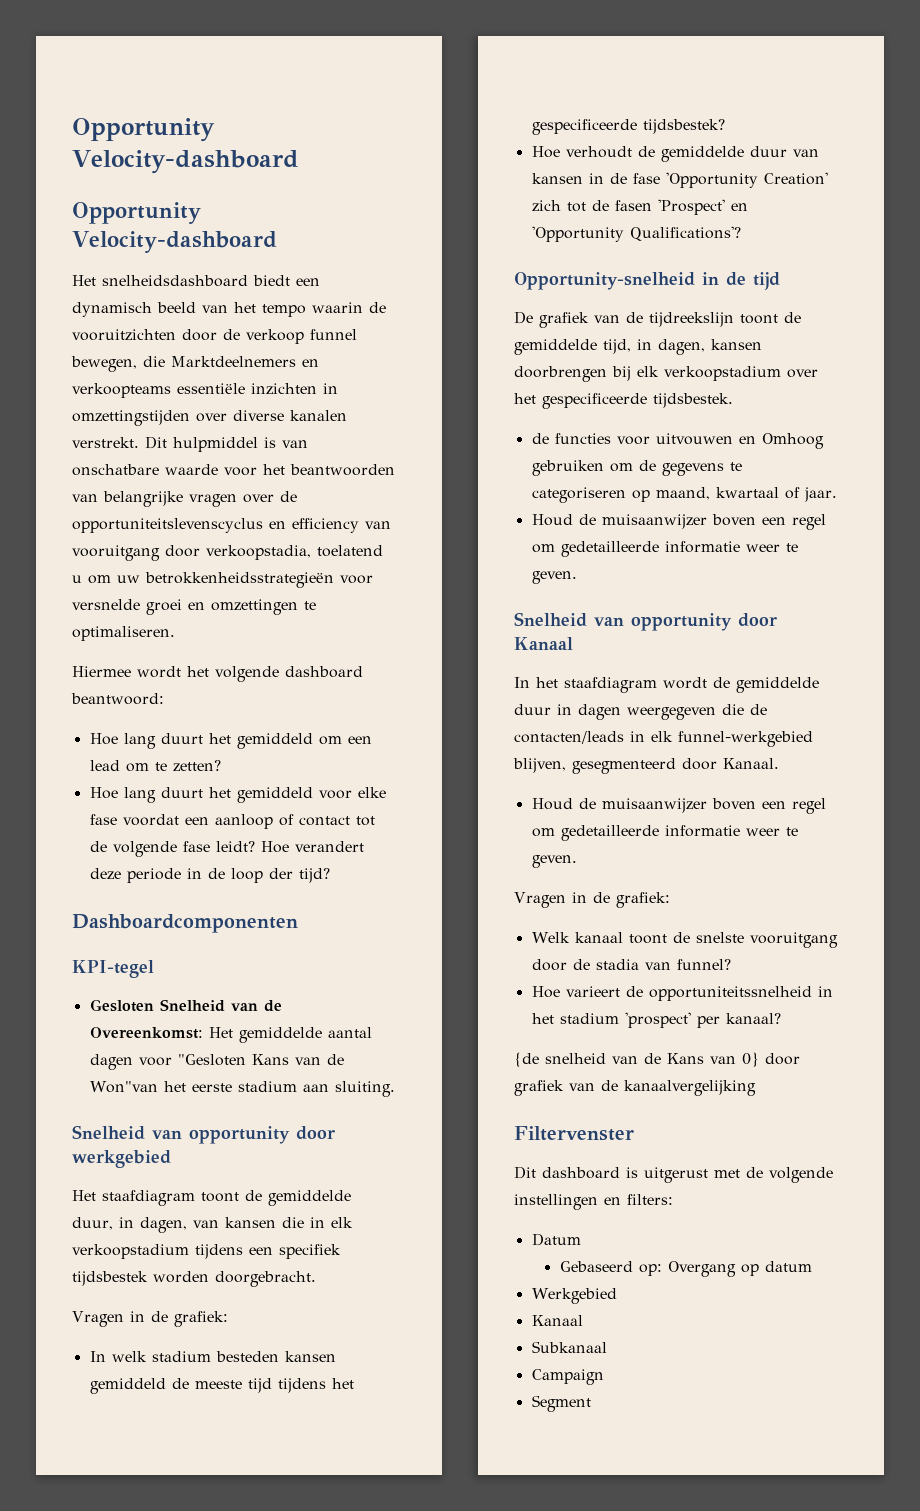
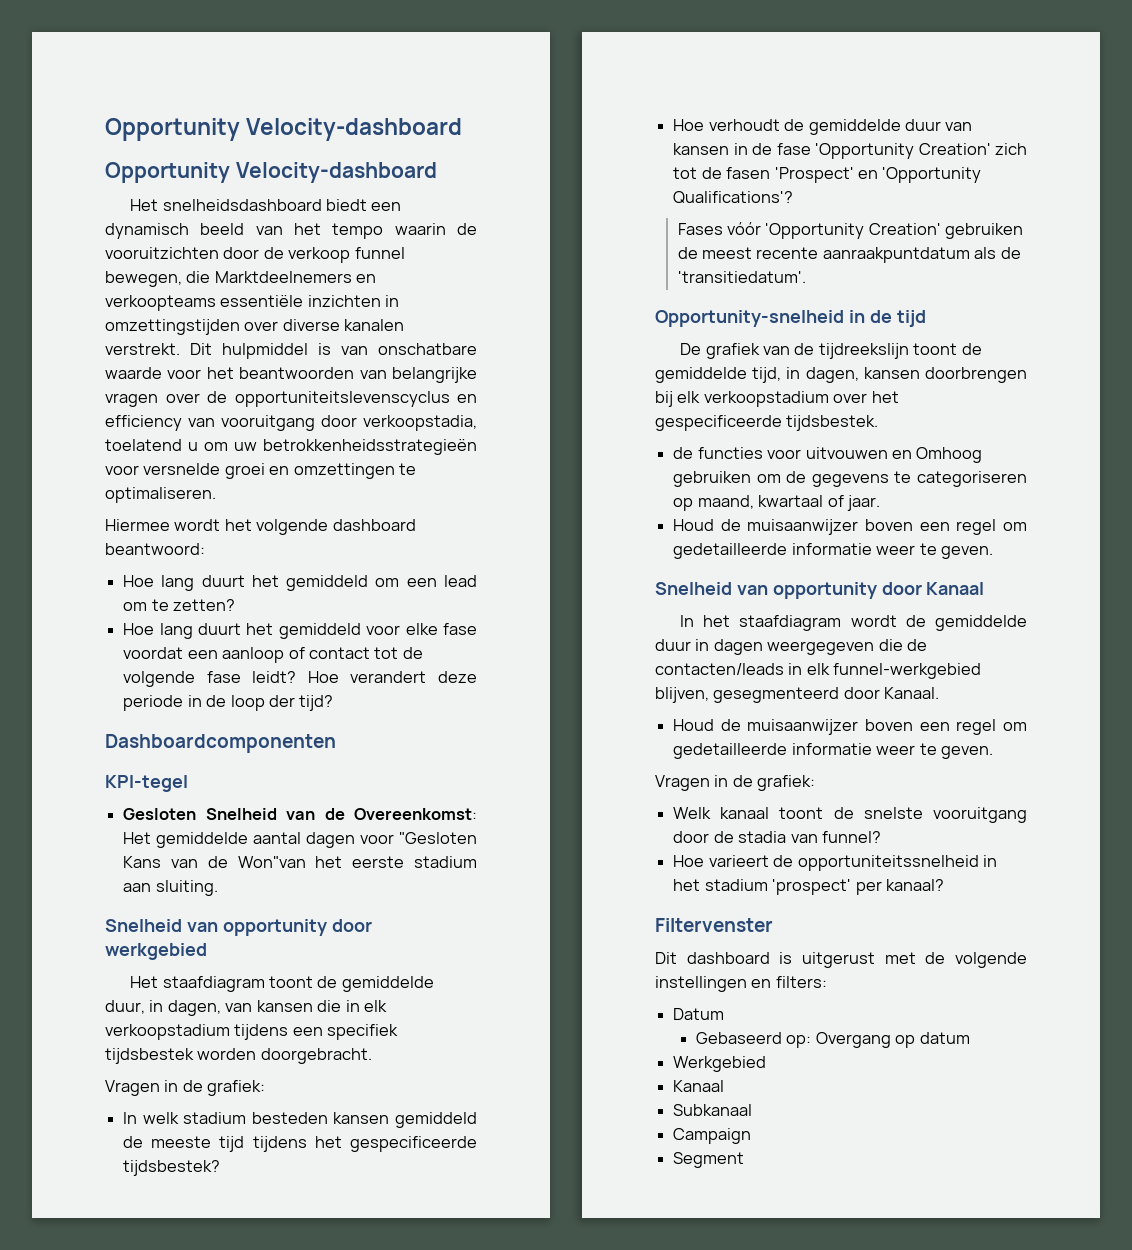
(741, 233) none -> [677,222,1024,239] [677,247,1021,263] [677,271,806,283] // Fases vóór 'Opportunity Creation' gebruiken de meest recente aanraakpuntdatum als de 'transitiedatum'.
[514,1052,800,1067] [514,1080,756,1096] // {de snelheid van de Kans van 0} door grafiek van de kanaalvergelijking -> (944, 885) none

